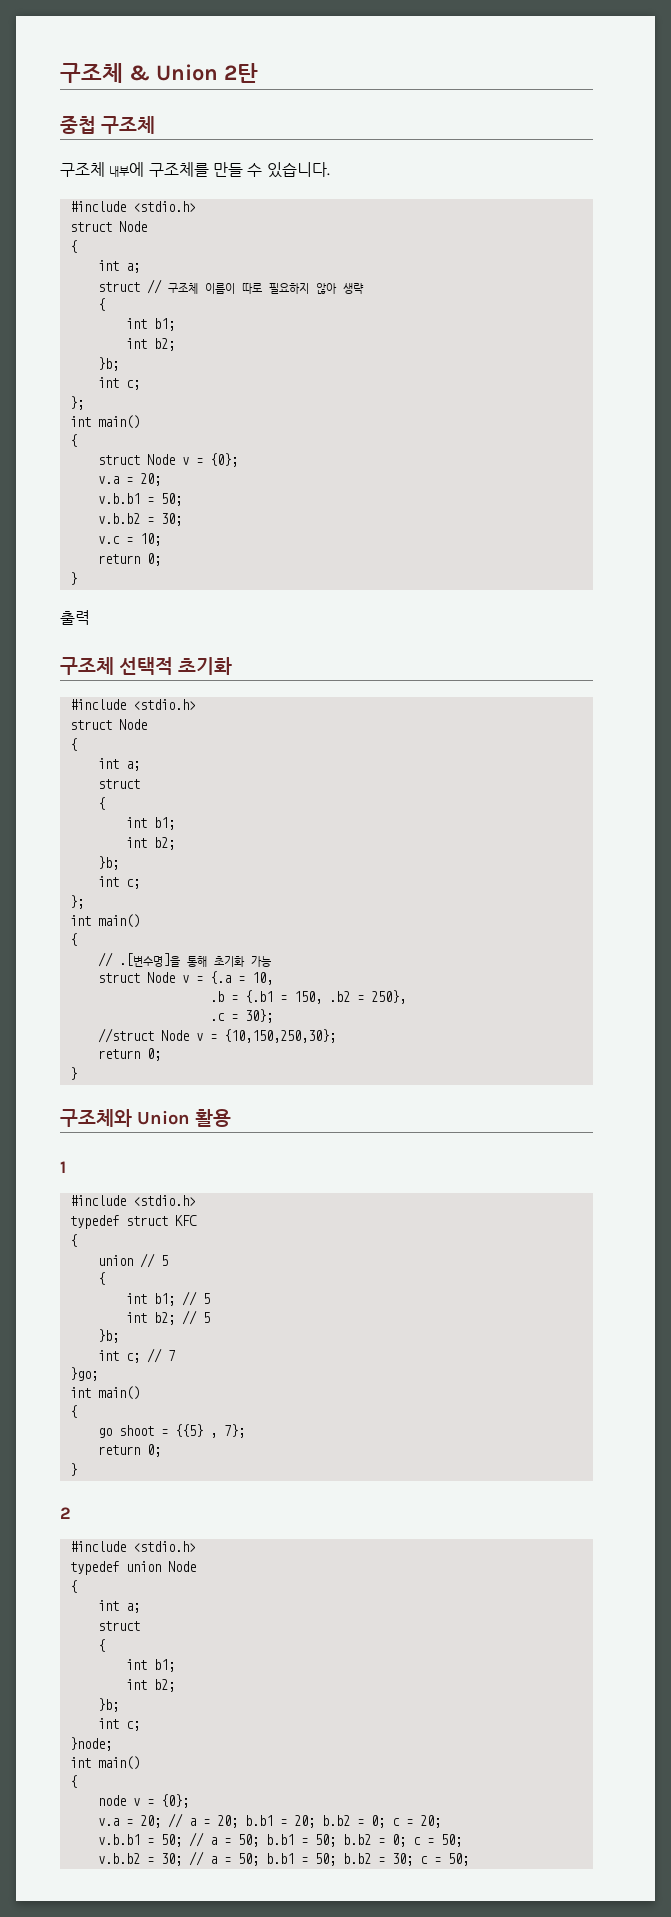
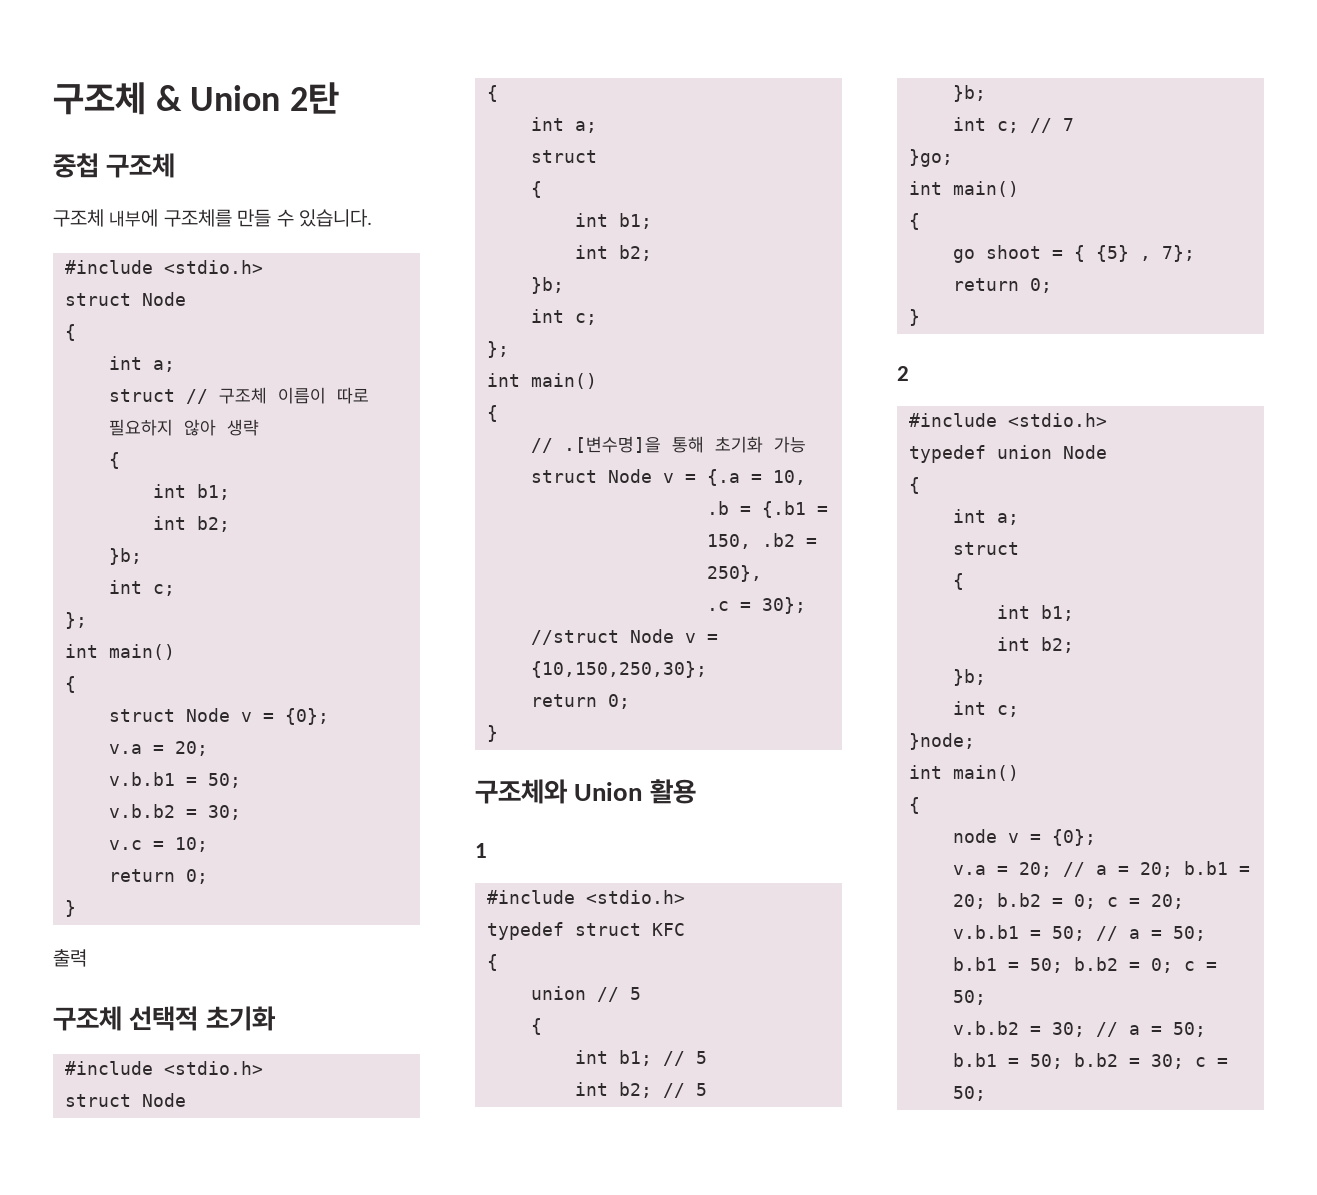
[174,1424,203,1437] {{5} -> [1074,245,1129,262] { {5}

